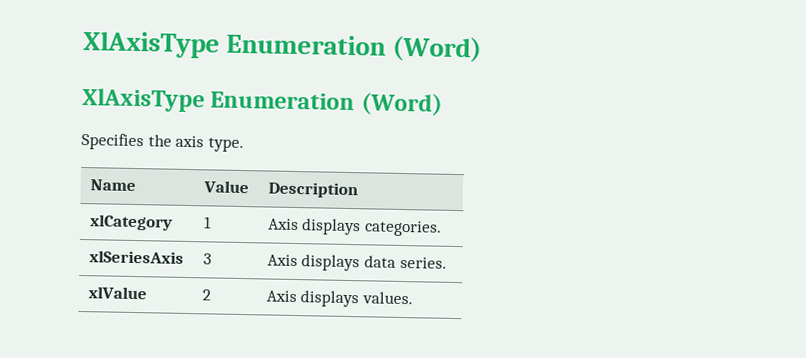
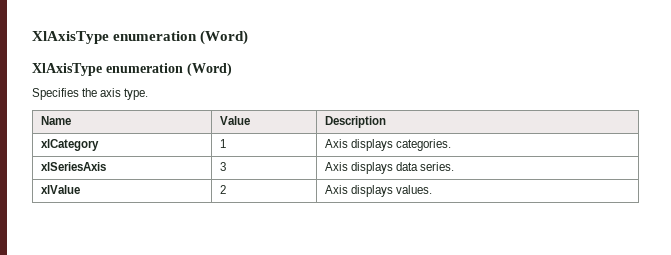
[83,31,387,59] XlAxisType Enumeration -> [32,31,198,44] XlAxisType enumeration
[210,91,356,111] Enumeration -> [106,63,183,73] enumeration

